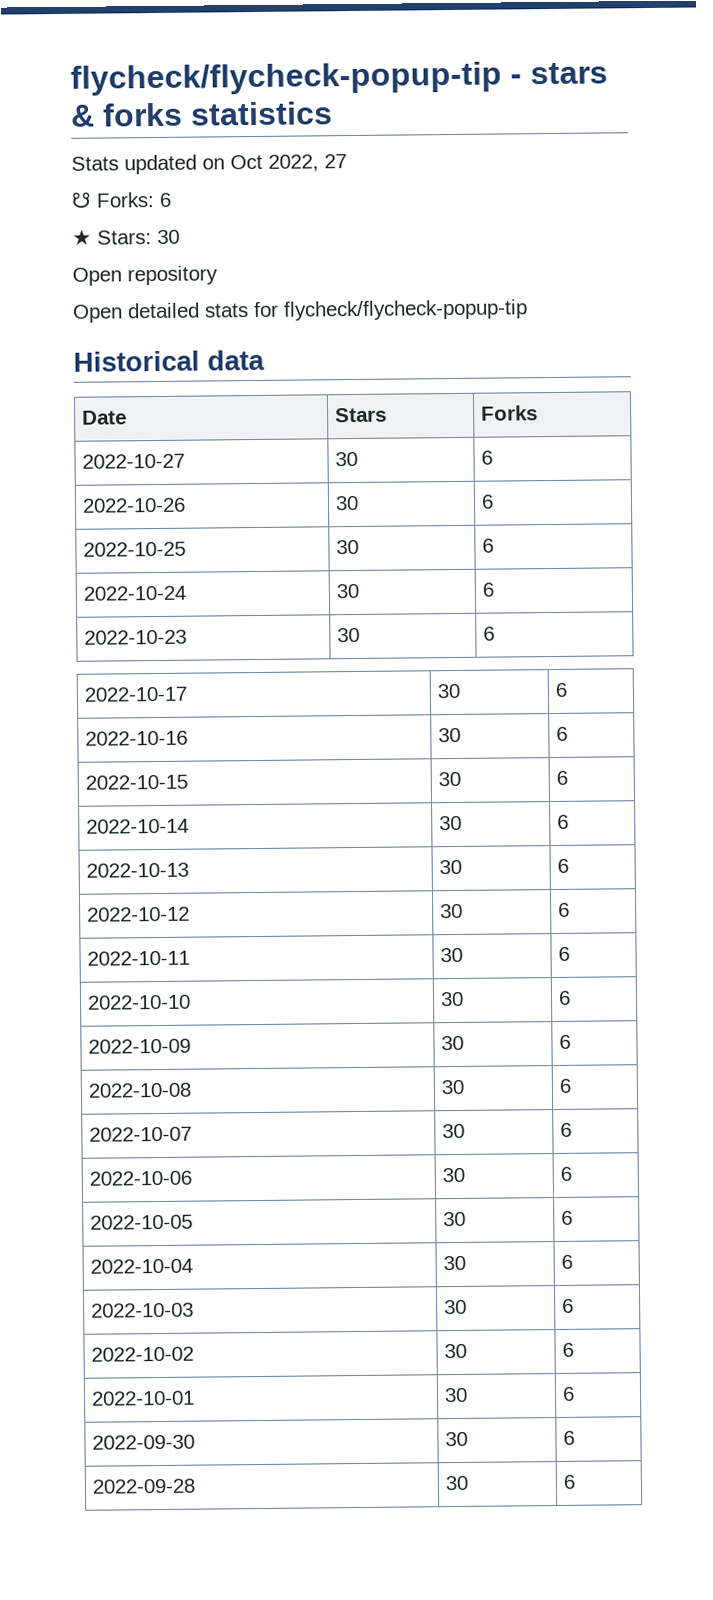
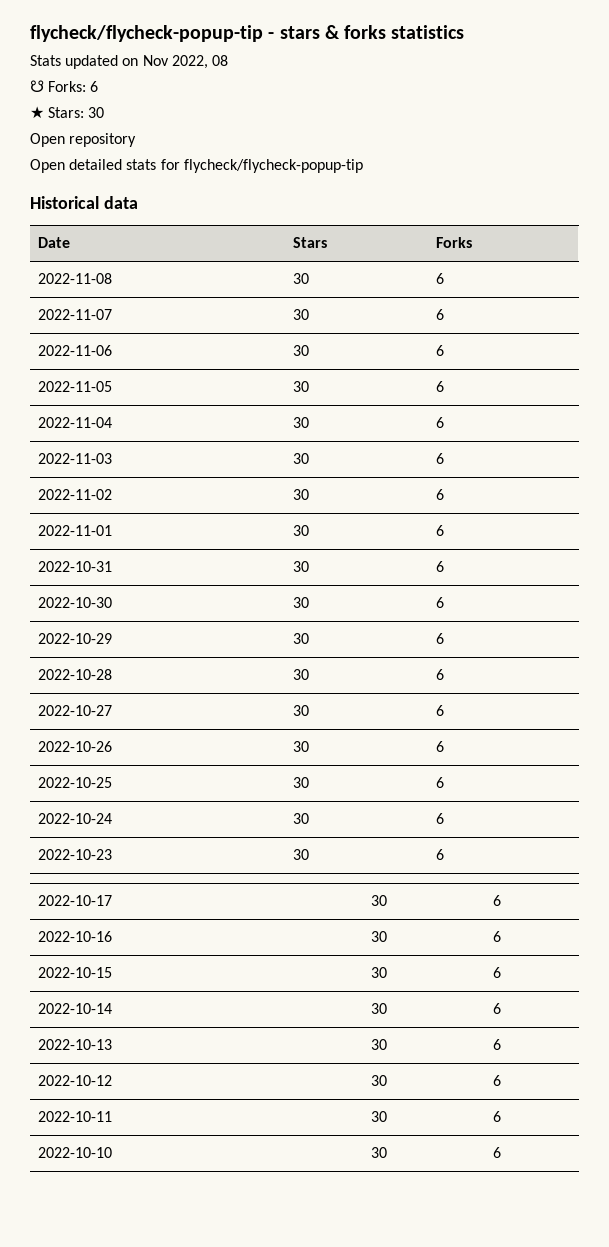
[230,154,347,172] Oct 2022, 27 -> [142,55,228,69] Nov 2022, 08
(539, 413) none -> [38,273,113,284] [293,273,310,284] [436,273,445,284] [38,309,113,320] [293,309,310,320] [436,309,445,320] [38,345,113,356] [293,345,310,356] [436,345,445,356] [38,381,113,392] [293,381,310,392] [436,381,445,392] [38,417,113,428] [293,417,310,428] [436,417,445,428] [38,453,113,464] [293,453,310,464] [436,453,445,464] [38,489,113,500] [293,489,310,500] [436,489,445,500] [38,525,113,536] [293,525,310,536] [436,525,445,536] [38,561,113,572] [293,561,310,572] [436,561,445,572] [38,597,113,608] [293,597,310,608] [436,597,445,608] [38,633,113,644] [293,633,310,644] [436,633,445,644] [38,669,113,680] [293,669,310,680] [436,669,445,680] // 2022-11-08 | 30 | 6 // 2022-11-07 | 30 | 6 // 2022-11-06 | 30 | 6 // 2022-11-05 | 30 | 6 // 2022-11-04 | 30 | 6 // 2022-11-03 | 30 | 6 // 2022-11-02 | 30 | 6 // 2022-11-01 | 30 | 6 // 2022-10-31 | 30 | 6 // 2022-10-30 | 30 | 6 // 2022-10-29 | 30 | 6 // 2022-10-28 | 30 | 6
[88,1038,192,1054] [441,1035,465,1051] [559,1034,572,1049] [88,1082,192,1098] [441,1079,465,1095] [559,1078,572,1093] [89,1126,193,1142] [442,1123,466,1139] [560,1122,573,1137] [89,1170,193,1186] [442,1167,466,1183] [560,1166,573,1181] [90,1214,194,1230] [443,1211,467,1227] [561,1210,574,1225] [90,1258,194,1274] [443,1255,467,1271] [561,1254,574,1269] [91,1302,195,1318] [444,1299,468,1315] [562,1298,575,1313] [91,1346,195,1362] [444,1343,468,1359] [562,1342,575,1357] [91,1390,196,1406] [444,1387,469,1403] [562,1386,576,1401] [92,1434,196,1450] [445,1431,469,1447] [563,1430,576,1445] [92,1478,197,1494] [445,1475,469,1491] [563,1474,576,1489] // 2022-10-09 | 30 | 6 // 2022-10-08 | 30 | 6 // 2022-10-07 | 30 | 6 // 2022-10-06 | 30 | 6 // 2022-10-05 | 30 | 6 // 2022-10-04 | 30 | 6 // 2022-10-03 | 30 | 6 // 2022-10-02 | 30 | 6 // 2022-10-01 | 30 | 6 // 2022-09-30 | 30 | 6 // 2022-09-28 | 30 | 6 -> (502, 1152) none

